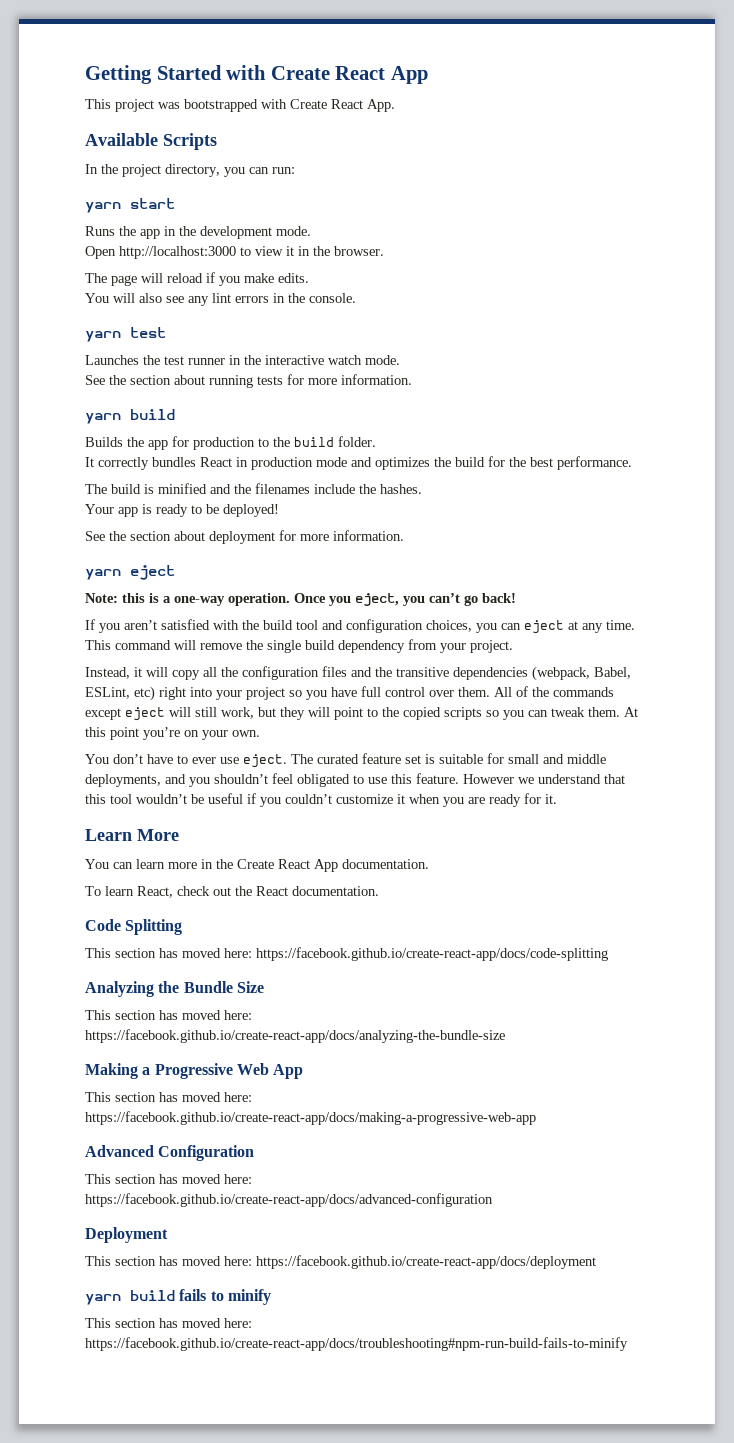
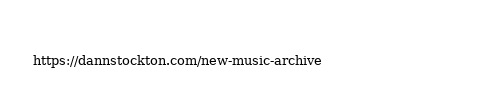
[85,65,428,84] [85,99,395,112] [85,133,217,150] [85,164,295,177] [85,198,175,213] [85,226,311,239] [85,246,384,259] [85,272,309,286] [85,293,356,306] [85,327,166,342] [85,355,400,365] [85,374,412,388] [85,409,175,424] [85,436,376,450] [85,456,632,470] [85,483,422,494] [85,504,279,517] [85,530,404,544] [85,565,175,580] [85,593,516,606] [85,619,635,634] [85,639,513,653] [85,666,631,681] [85,686,614,701] [85,707,638,721] [85,727,260,740] [85,753,606,768] [85,773,625,787] [85,793,557,807] [85,829,179,841] [85,859,429,872] [85,886,379,898] [85,919,183,935] [85,947,608,961] [85,981,264,997] [85,1010,252,1020] [85,1029,505,1043] [85,1063,304,1079] [85,1092,252,1102] [85,1111,536,1125] [85,1145,255,1161] [85,1174,252,1184] [85,1193,493,1207] [85,1227,168,1243] [85,1255,596,1269] [85,1289,271,1305] [85,1318,252,1328] [85,1337,628,1351] Getting Started with Create React App // This project was bootstrapped with Create React App. // Available Scripts // In the project directory, you can run: // yarn start // Runs the app in the development mode. // Open http://localhost:3000 to view it in the browser. // The page will reload if you make edits. // You will also see any lint errors in the console. // yarn test // Launches the test runner in the interactive watch mode. // See the section about running tests for more information. // yarn build // Builds the app for production to the build folder. // It correctly bundles React in production mode and optimizes the build for the best performance. // The build is minified and the filenames include the hashes. // Your app is ready to be deployed! // See the section about deployment for more information. // yarn eject // Note: this is a one-way operation. Once you eject, you can’t go back! // If you aren’t satisfied with the build tool and configuration choices, you can eject at any time. This command will remove the single build dependency from your project. // Instead, it will copy all the configuration files and the transitive dependencies (webpack, Babel, ESLint, etc) right into your project so you have full control over them. All of the commands except eject will still work, but they will point to the copied scripts so you can tweak them. At this point you’re on your own. // You don’t have to ever use eject. The curated feature set is suitable for small and middle deployments, and you shouldn’t feel obligated to use this feature. However we understand that this tool wouldn’t be useful if you couldn’t customize it when you are ready for it. // Learn More // You can learn more in the Create React App documentation. // To learn React, check out the React documentation. // Code Splitting // This section has moved here: https://facebook.github.io/create-react-app/docs/code-splitting // Analyzing the Bundle Size // This section has moved here: https://facebook.github.io/create-react-app/docs/analyzing-the-bundle-size // Making a Progressive Web App // This section has moved here: https://facebook.github.io/create-react-app/docs/making-a-progressive-web-app // Advanced Configuration // This section has moved here: https://facebook.github.io/create-react-app/docs/advanced-configuration // Deployment // This section has moved here: https://facebook.github.io/create-react-app/docs/deployment // yarn build fails to minify // This section has moved here: https://facebook.github.io/create-react-app/docs/troubleshooting#npm-run-build-fails-to-minify -> [33,55,322,68] https://dannstockton.com/new-music-archive

